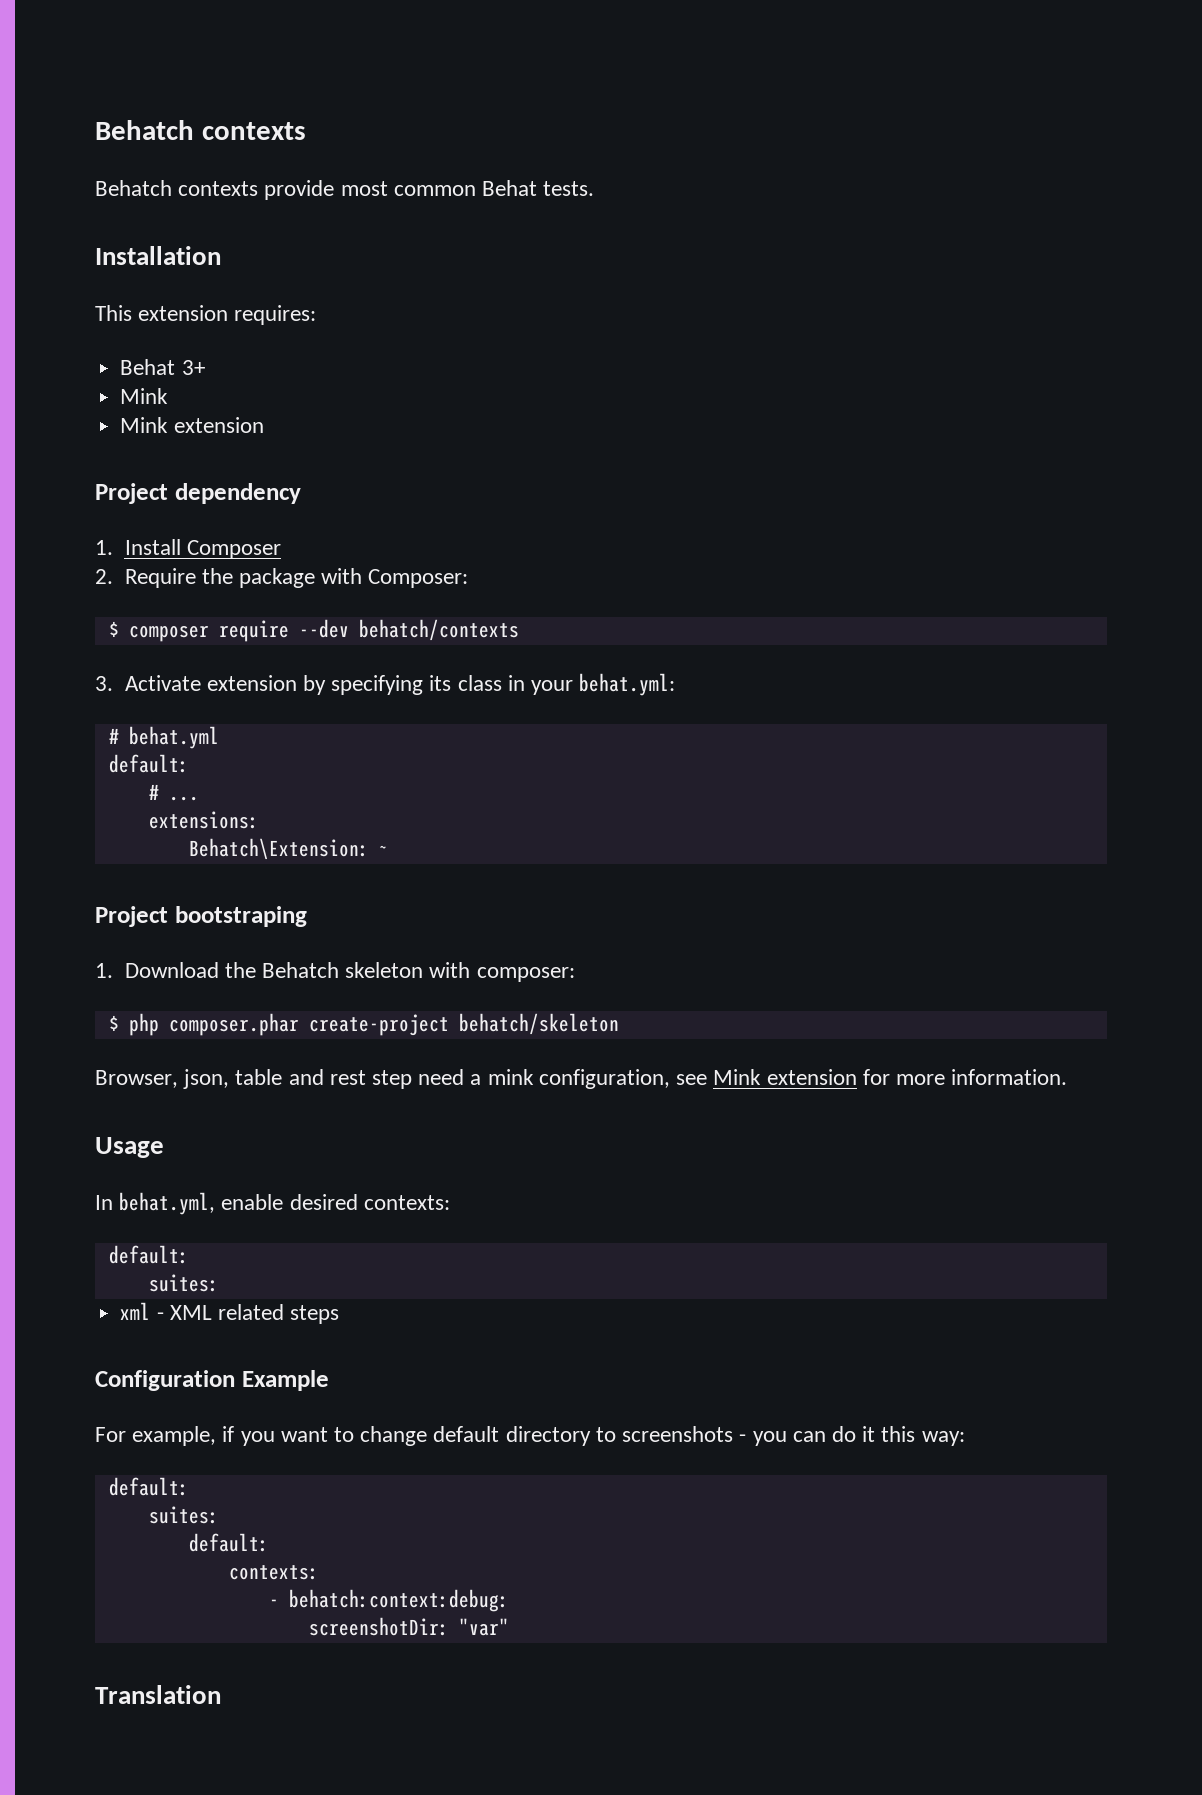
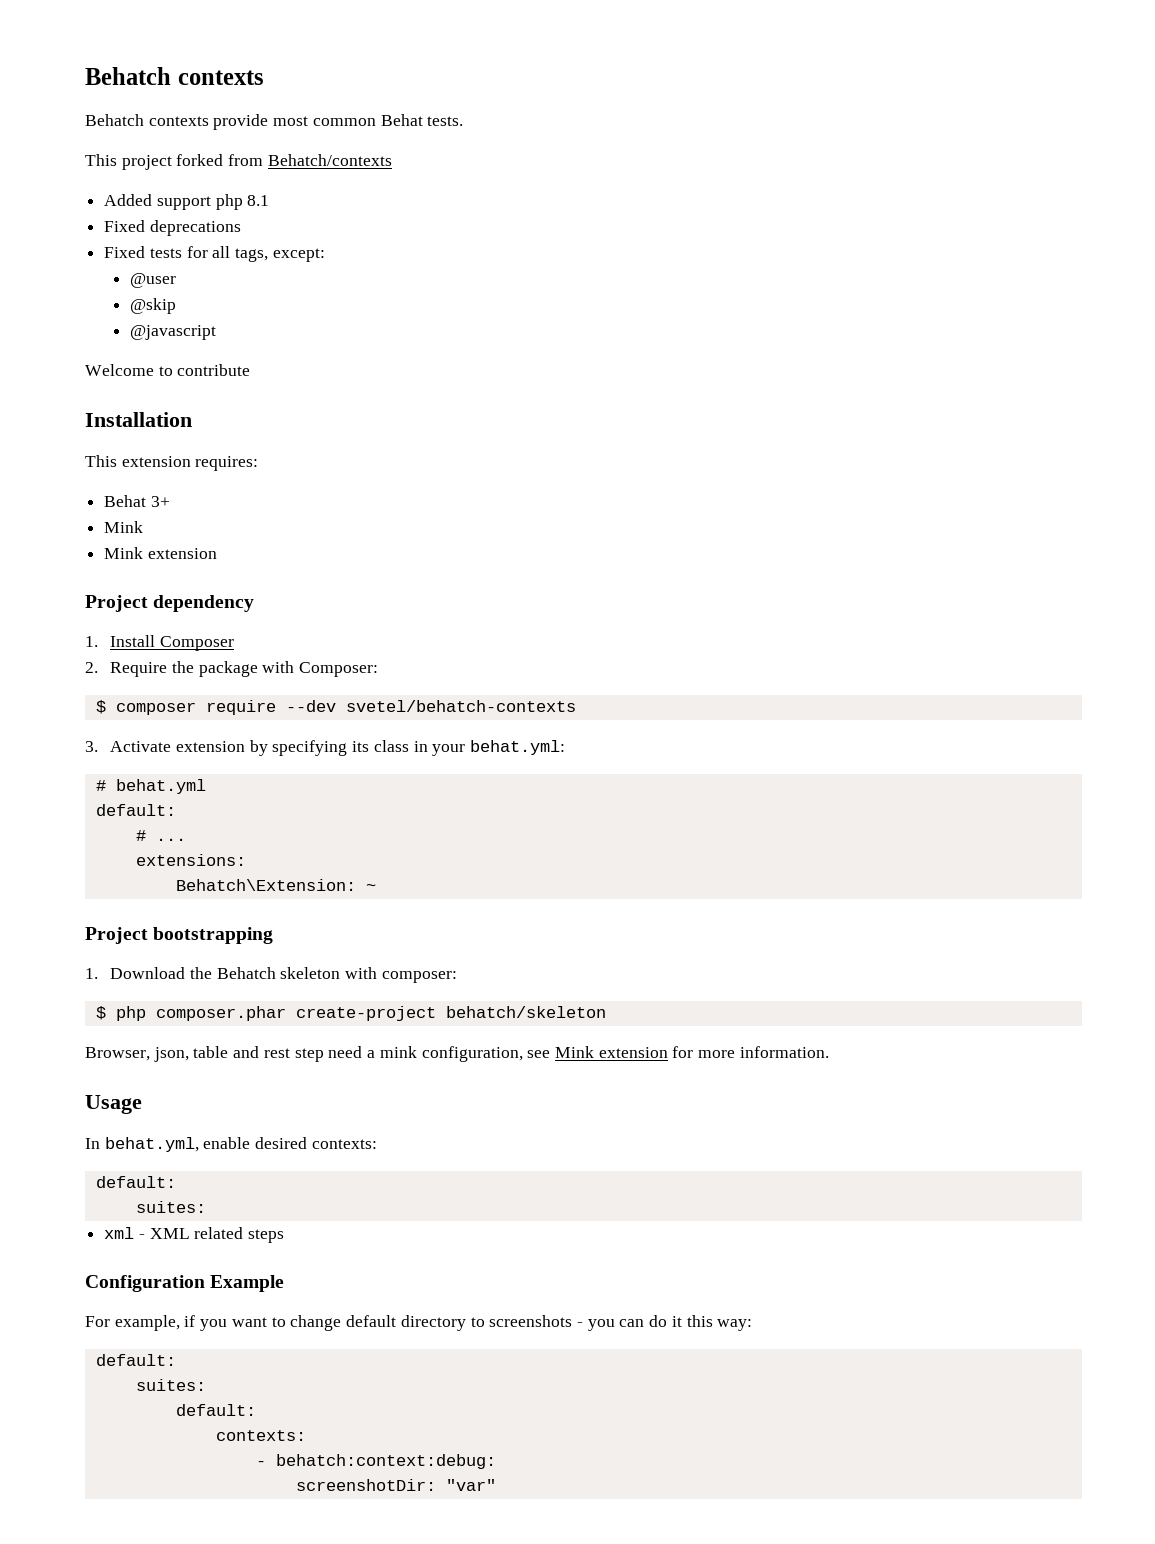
(595, 188) none -> [85,154,392,170] [104,194,270,210] [104,220,241,236] [104,246,325,262] [129,273,176,288] [129,298,176,314] [129,325,216,340] [85,364,251,376] // This project forked from Behatch/contexts // Added support php 8.1 // Fixed deprecations // Fixed tests for all tags, except: // @user // @skip // @javascript // Welcome to contribute
[358,619,519,641] behatch/contexts -> [345,700,576,712] svetel/behatch-contexts
[174,906,307,927] bootstraping -> [153,927,274,944] bootstrapping
[95,1685,221,1704] // Translation -> (496, 1485) none

